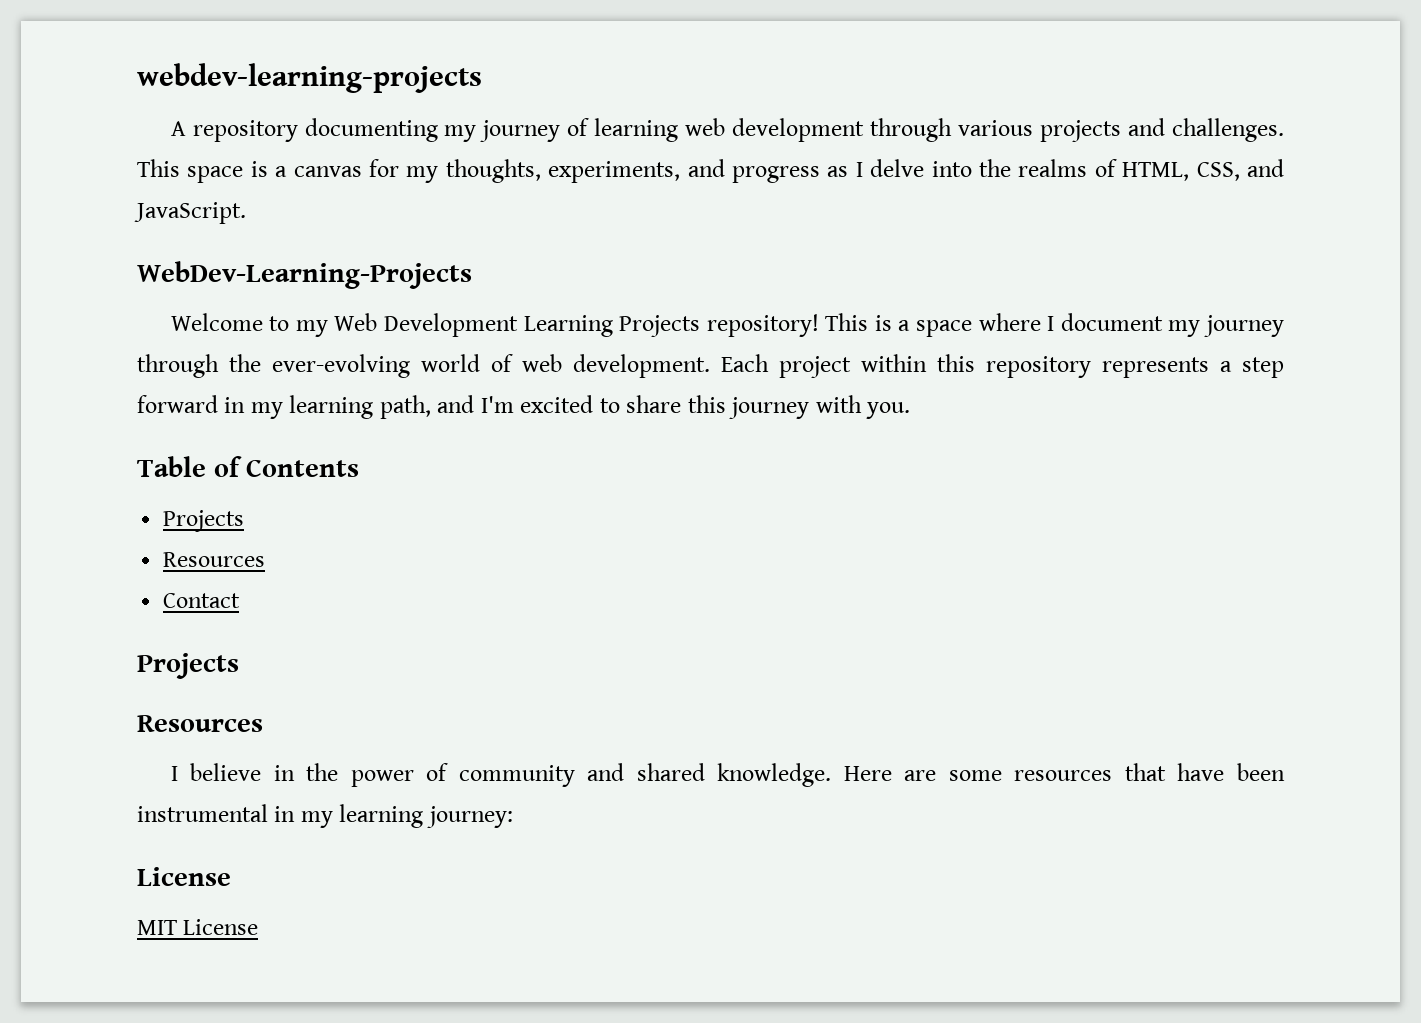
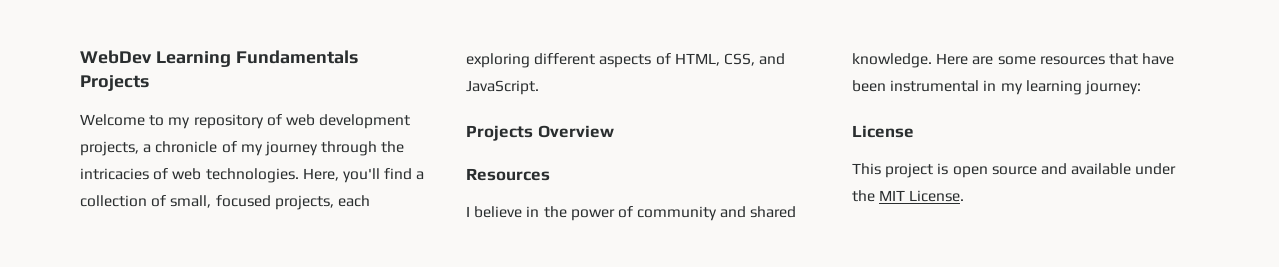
[137,63,482,93] [170,118,1285,142] [137,159,1088,183] webdev-learning-projects // A repository documenting my journey of learning web development through various projects and challenges. This space is a canvas for my thoughts, experiments, and progress as I delve into the realms -> [80,50,358,67] [80,75,149,91] [80,114,411,129] [80,141,405,156] [80,168,425,183] [80,195,370,210] [466,53,652,68] WebDev Learning Fundamentals Projects // Welcome to my repository of web development projects, a chronicle of my journey through the intricacies of web technologies. Here, you'll find a collection of small, focused projects, each exploring different aspects
[137,261,472,289] [170,313,1284,337] [137,354,1284,378] [137,395,911,419] [137,456,360,477] [163,510,245,532] [163,552,266,567] [163,593,241,608] [137,653,239,679] WebDev-Learning-Projects // Welcome to my Web Development Learning Projects repository! This is a space where I document my journey through the ever-evolving world of web development. Each project within this repository represents a step forward in my learning path, and I'm excited to share this journey with you. // Table of Contents // Projects // Resources // Contact // Projects -> [466,125,614,141] Projects Overview
[137,919,259,935] MIT License -> [852,163,1177,178] [852,190,965,202] This project is open source and available under the MIT License.

